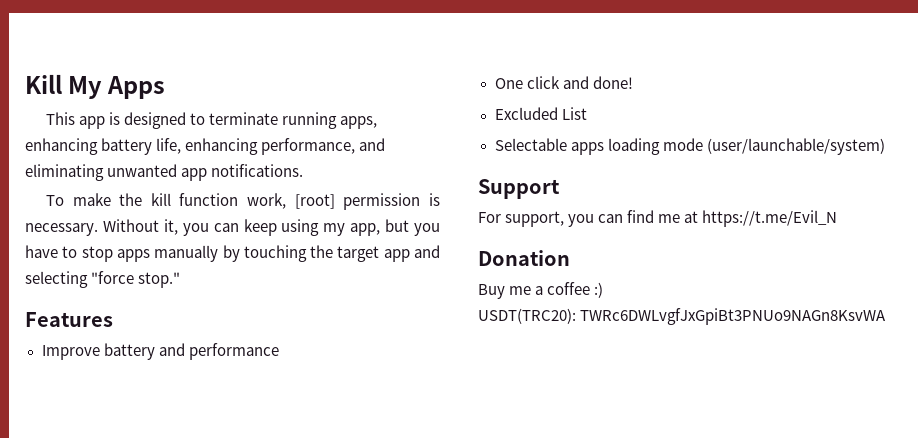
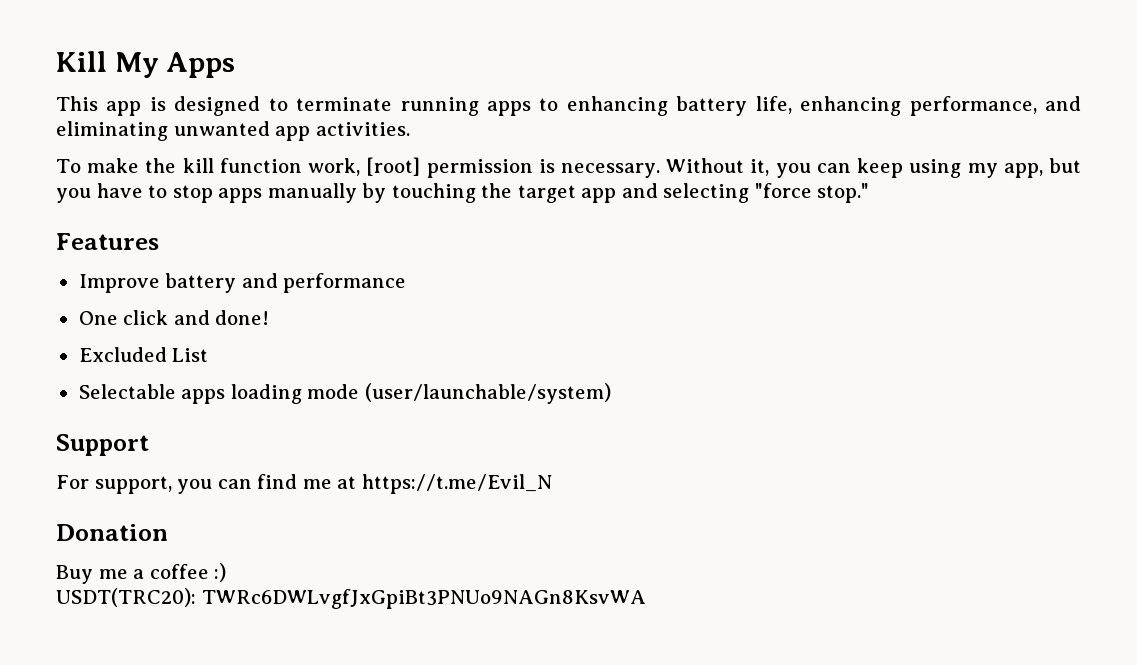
[340,116,378,129] apps, -> [487,98,559,116] apps to
[211,164,304,177] notifications. -> [315,122,410,136] activities.

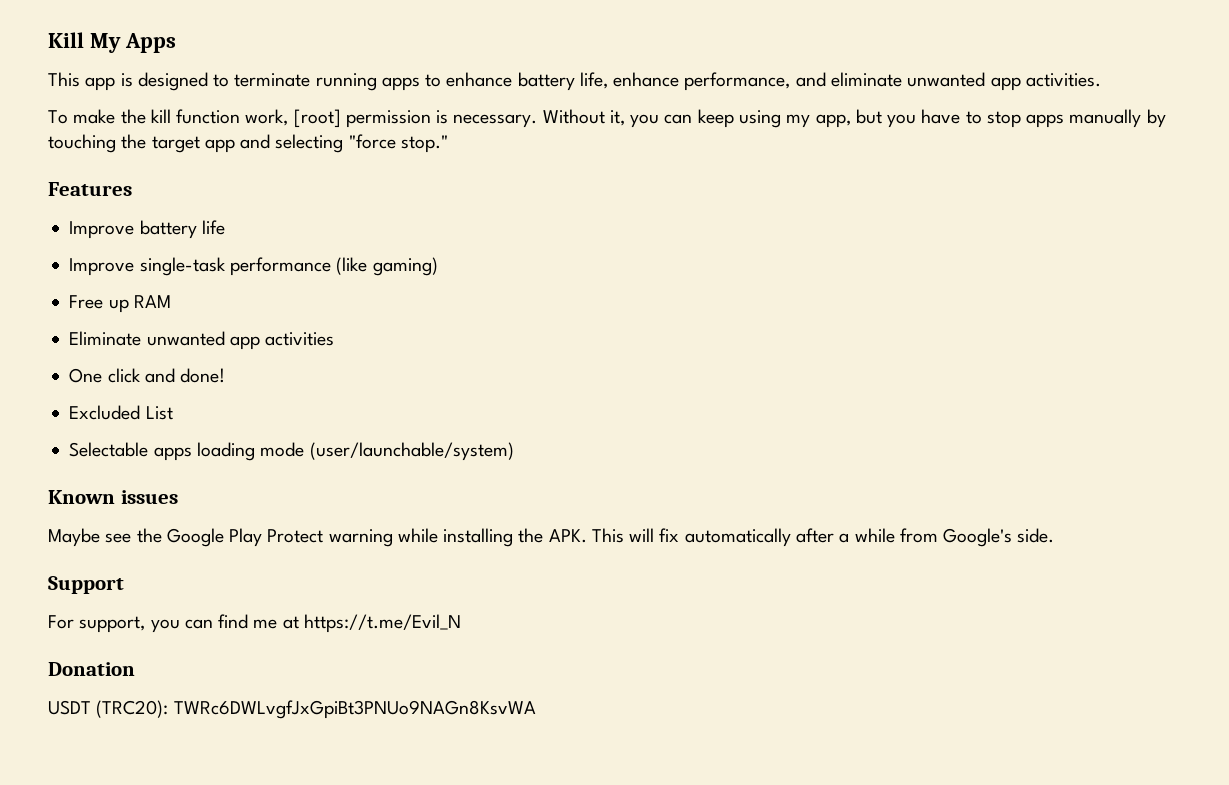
[566,96,668,116] enhancing -> [446,72,513,87] enhance
[800,96,902,116] enhancing -> [613,72,680,87] enhance
[56,121,168,141] eliminating -> [830,72,902,87] eliminate
[241,273,407,293] and performance -> [201,220,225,235] [69,257,438,276] [69,295,171,313] [69,331,335,350] life // Improve single-task performance (like gaming) // Free up RAM // Eliminate unwanted app activities
(611, 393) none -> [48,490,178,504] [48,528,1055,547] // Known issues // Maybe see the Google Play Protect warning while installing the APK. This will fix automatically after a while from Google's side.
[56,563,227,584] [56,588,196,607] Buy me a coffee :) // USDT(TRC20): -> [48,700,169,718] USDT (TRC20):

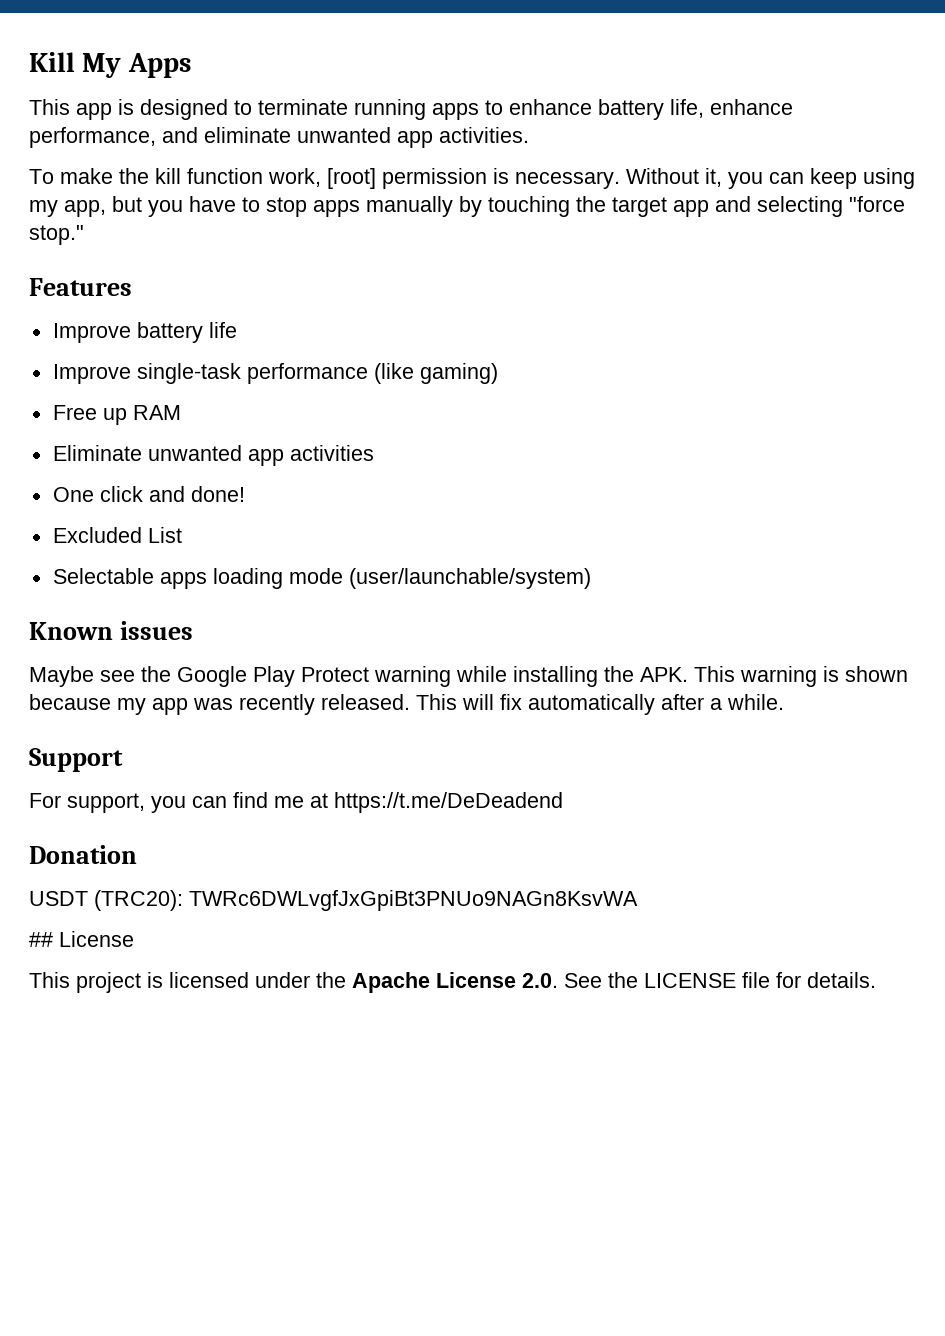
(624, 535) none -> [740,666,908,687] [29,694,457,715] warning is shown because my app was recently released. This
[854,528,1055,547] while from Google's side. -> [727,694,784,710] while.
[303,614,461,633] https://t.me/Evil_N -> [334,792,563,813] https://t.me/DeDeadend
(536, 709) none -> [29,931,134,947] [29,972,876,993] // ## License // This project is licensed under the Apache License 2.0. See the LICENSE file for details.

